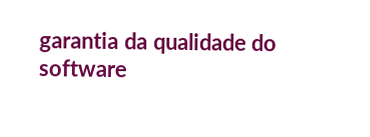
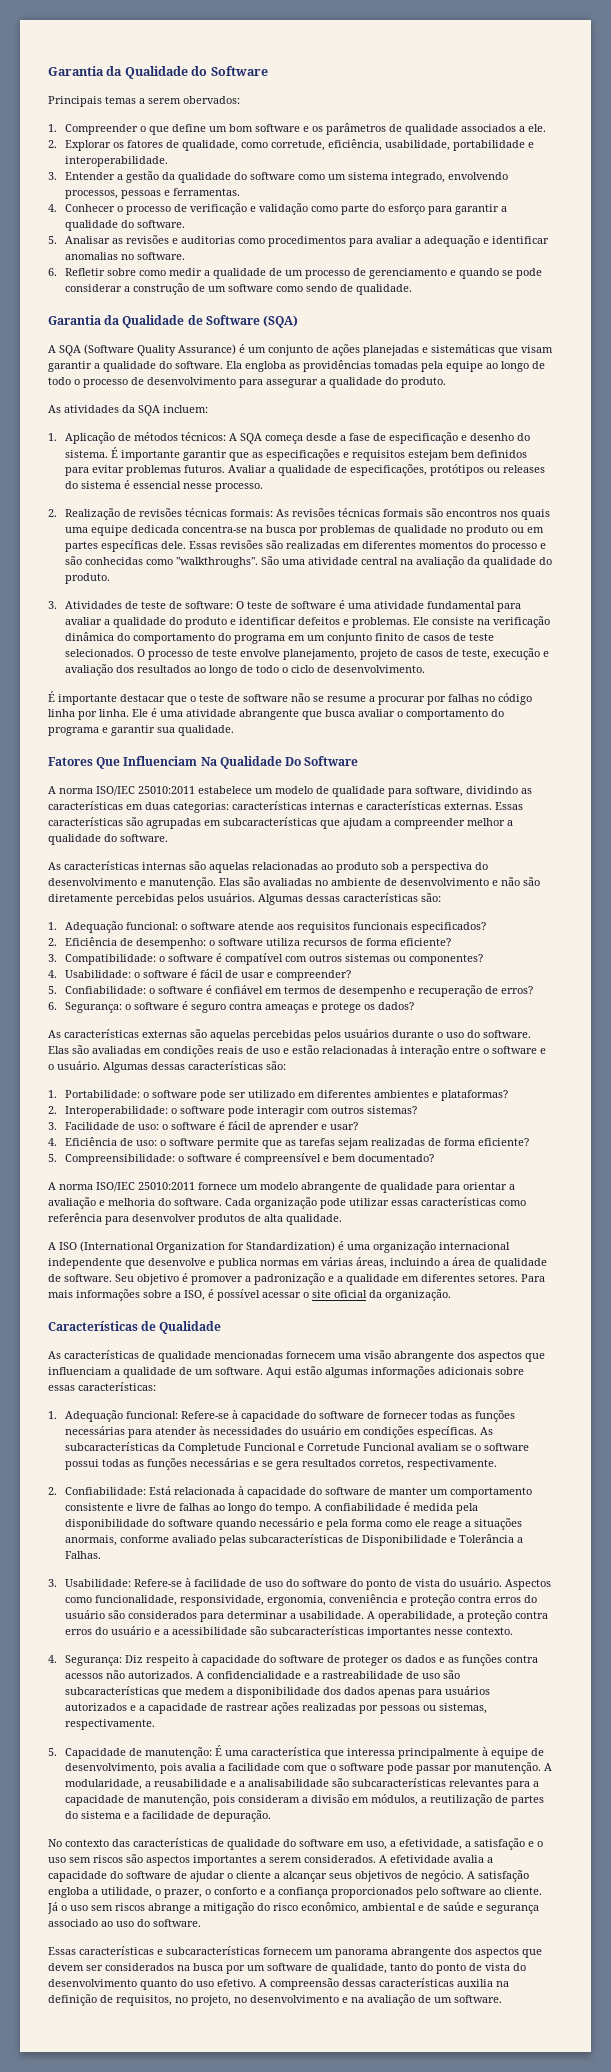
[39,31,278,55] [38,59,128,78] garantia da qualidade do software -> [48,66,268,79] [48,96,240,107] [48,123,546,135] [48,139,534,151] [64,156,168,167] [48,171,508,183] [64,188,240,199] [48,203,507,215] [64,220,185,231] [48,235,549,247] [64,252,185,260] [48,268,542,279] [64,283,412,295] [48,315,299,328] [48,344,553,356] [48,360,545,372] [48,377,446,388] [48,405,208,416] [48,432,530,444] [64,447,527,461] [64,464,545,476] [64,480,263,492] [48,508,550,520] [64,525,544,536] [64,540,546,552] [64,556,552,568] [64,573,110,584] [48,600,521,612] [64,616,550,628] [64,632,494,644] [64,648,549,660] [64,664,425,676] [48,691,532,705] [48,708,504,720] [48,725,234,736] [48,756,359,769] [48,786,532,797] [48,801,523,813] [48,817,513,829] [48,834,168,845] [48,861,488,873] [48,877,540,889] [48,893,441,905] [48,921,486,933] [48,937,451,949] [48,953,483,965] [48,969,351,981] [48,985,533,997] [48,1001,414,1013] [48,1029,531,1041] [48,1045,546,1057] [48,1061,286,1073] [48,1090,508,1101] [48,1106,417,1117] [48,1121,358,1133] [48,1137,529,1149] [48,1153,434,1165] [48,1182,515,1193] [48,1197,526,1209] [48,1213,342,1225] [48,1241,510,1253] [48,1257,547,1269] [48,1273,545,1285] [48,1289,451,1301] [48,1321,222,1334] [48,1350,545,1362] [48,1366,524,1378] [48,1382,156,1391] [48,1410,515,1422] [64,1426,493,1438] [64,1442,529,1454] [64,1458,497,1470] [48,1486,532,1498] [64,1502,478,1514] [64,1518,522,1530] [64,1534,523,1546] [64,1551,101,1559] [48,1578,551,1590] [64,1594,537,1606] [64,1610,548,1622] [64,1626,513,1638] [48,1654,538,1666] [64,1670,460,1679] [64,1686,490,1698] [64,1702,487,1714] [64,1719,155,1730] [48,1745,544,1759] [64,1762,552,1774] [64,1778,539,1790] [64,1794,544,1806] [64,1810,271,1822] [48,1838,543,1850] [48,1854,493,1866] [48,1870,529,1882] [48,1887,542,1898] [47,1902,539,1914] [48,1919,201,1927] [48,1946,542,1958] [48,1963,526,1974] [48,1978,509,1990] [48,1994,502,2006] Garantia da Qualidade do Software // Principais temas a serem obervados: // 1. Compreender o que define um bom software e os parâmetros de qualidade associados a ele. // 2. Explorar os fatores de qualidade, como corretude, eficiência, usabilidade, portabilidade e interoperabilidade. // 3. Entender a gestão da qualidade do software como um sistema integrado, envolvendo processos, pessoas e ferramentas. // 4. Conhecer o processo de verificação e validação como parte do esforço para garantir a qualidade do software. // 5. Analisar as revisões e auditorias como procedimentos para avaliar a adequação e identificar anomalias no software. // 6. Refletir sobre como medir a qualidade de um processo de gerenciamento e quando se pode considerar a construção de um software como sendo de qualidade. // Garantia da Qualidade de Software (SQA) // A SQA (Software Quality Assurance) é um conjunto de ações planejadas e sistemáticas que visam garantir a qualidade do software. Ela engloba as providências tomadas pela equipe ao longo de todo o processo de desenvolvimento para assegurar a qualidade do produto. // As atividades da SQA incluem: // 1. Aplicação de métodos técnicos: A SQA começa desde a fase de especificação e desenho do sistema. É importante garantir que as especificações e requisitos estejam bem definidos para evitar problemas futuros. Avaliar a qualidade de especificações, protótipos ou releases do sistema é essencial nesse processo. // 2. Realização de revisões técnicas formais: As revisões técnicas formais são encontros nos quais uma equipe dedicada concentra-se na busca por problemas de qualidade no produto ou em partes específicas dele. Essas revisões são realizadas em diferentes momentos do processo e são conhecidas como "walkthroughs". São uma atividade central na avaliação da qualidade do produto. // 3. Atividades de teste de software: O teste de software é uma atividade fundamental para avaliar a qualidade do produto e identificar defeitos e problemas. Ele consiste na verificação dinâmica do comportamento do programa em um conjunto finito de casos de teste selecionados. O processo de teste envolve planejamento, projeto de casos de teste, execução e avaliação dos resultados ao longo de todo o ciclo de desenvolvimento. // É importante destacar que o teste de software não se resume a procurar por falhas no código linha por linha. Ele é uma atividade abrangente que busca avaliar o comportamento do programa e garantir sua qualidade. // Fatores Que Influenciam Na Qualidade Do Software // A norma ISO/IEC 25010:2011 estabelece um modelo de qualidade para software, dividindo as características em duas categorias: características internas e características externas. Essas características são agrupadas em subcaracterísticas que ajudam a compreender melhor a qualidade do software. // As características internas são aquelas relacionadas ao produto sob a perspectiva do desenvolvimento e manutenção. Elas são avaliadas no ambiente de desenvolvimento e não são diretamente percebidas pelos usuários. Algumas dessas características são: // 1. Adequação funcional: o software atende aos requisitos funcionais especificados? // 2. Eficiência de desempenho: o software utiliza recursos de forma eficiente? // 3. Compatibilidade: o software é compatível com outros sistemas ou componentes? // 4. Usabilidade: o software é fácil de usar e compreender? // 5. Confiabilidade: o software é confiável em termos de desempenho e recuperação de erros? // 6. Segurança: o software é seguro contra ameaças e protege os dados? // As características externas são aquelas percebidas pelos usuários durante o uso do software. Elas são avaliadas em condições reais de uso e estão relacionadas à interação entre o software e o usuário. Algumas dessas características são: // 1. Portabilidade: o software pode ser utilizado em diferentes ambientes e plataformas? // 2. Interoperabilidade: o software pode interagir com outros sistemas? // 3. Facilidade de uso: o software é fácil de aprender e usar? // 4. Eficiência de uso: o software permite que as tarefas sejam realizadas de forma eficiente? // 5. Compreensibilidade: o software é compreensível e bem documentado? // A norma ISO/IEC 25010:2011 fornece um modelo abrangente de qualidade para orientar a avaliação e melhoria do software. Cada organização pode utilizar essas características como referência para desenvolver produtos de alta qualidade. // A ISO (International Organization for Standardization) é uma organização internacional independente que desenvolve e publica normas em várias áreas, incluindo a área de qualidade de software. Seu objetivo é promover a padronização e a qualidade em diferentes setores. Para mais informações sobre a ISO, é possível acessar o site oficial da organização. // Características de Qualidade // As características de qualidade mencionadas fornecem uma visão abrangente dos aspectos que influenciam a qualidade de um software. Aqui estão algumas informações adicionais sobre essas características: // 1. Adequação funcional: Refere-se à capacidade do software de fornecer todas as funções necessárias para atender às necessidades do usuário em condições específicas. As subcaracterísticas da Completude Funcional e Corretude Funcional avaliam se o software possui todas as funções necessárias e se gera resultados corretos, respectivamente. // 2. Confiabilidade: Está relacionada à capacidade do software de manter um comportamento consistente e livre de falhas ao longo do tempo. A confiabilidade é medida pela disponibilidade do software quando necessário e pela forma como ele reage a situações anormais, conforme avaliado pelas subcaracterísticas de Disponibilidade e Tolerância a Falhas. // 3. Usabilidade: Refere-se à facilidade de uso do software do ponto de vista do usuário. Aspectos como funcionalidade, responsividade, ergonomia, conveniência e proteção contra erros do usuário são considerados para determinar a usabilidade. A operabilidade, a proteção contra erros do usuário e a acessibilidade são subcaracterísticas importantes nesse contexto. // 4. Segurança: Diz respeito à capacidade do software de proteger os dados e as funções contra acessos não autorizados. A confidencialidade e a rastreabilidade de uso são subcaracterísticas que medem a disponibilidade dos dados apenas para usuários autorizados e a capacidade de rastrear ações realizadas por pessoas ou sistemas, respectivamente. // 5. Capacidade de manutenção: É uma característica que interessa principalmente à equipe de desenvolvimento, pois avalia a facilidade com que o software pode passar por manutenção. A modularidade, a reusabilidade e a analisabilidade são subcaracterísticas relevantes para a capacidade de manutenção, pois consideram a divisão em módulos, a reutilização de partes do sistema e a facilidade de depuração. // No contexto das características de qualidade do software em uso, a efetividade, a satisfação e o uso sem riscos são aspectos importantes a serem considerados. A efetividade avalia a capacidade do software de ajudar o cliente a alcançar seus objetivos de negócio. A satisfação engloba a utilidade, o prazer, o conforto e a confiança proporcionados pelo software ao cliente. Já o uso sem riscos abrange a mitigação do risco econômico, ambiental e de saúde e segurança associado ao uso do software. // Essas características e subcaracterísticas fornecem um panorama abrangente dos aspectos que devem ser considerados na busca por um software de qualidade, tanto do ponto de vista do desenvolvimento quanto do uso efetivo. A compreensão dessas características auxilia na definição de requisitos, no projeto, no desenvolvimento e na avaliação de um software.

